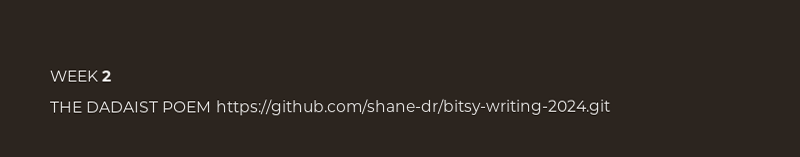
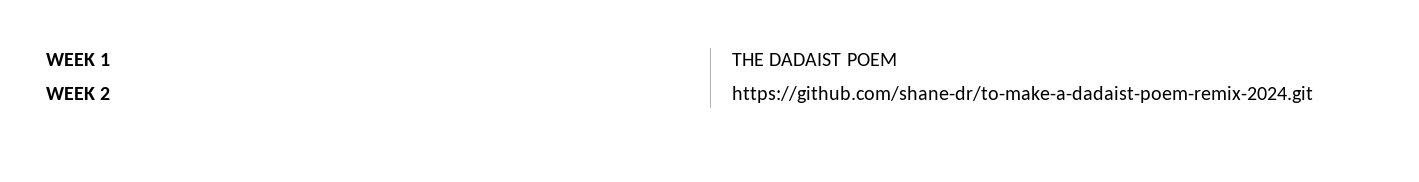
[49,70,99,82] WEEK -> [46,53,111,66] [46,87,95,100] WEEK 1 // WEEK
[215,98,611,116] https://github.com/shane-dr/bitsy-writing-2024.git -> [732,86,1313,103] // https://github.com/shane-dr/to-make-a-dadaist-poem-remix-2024.git

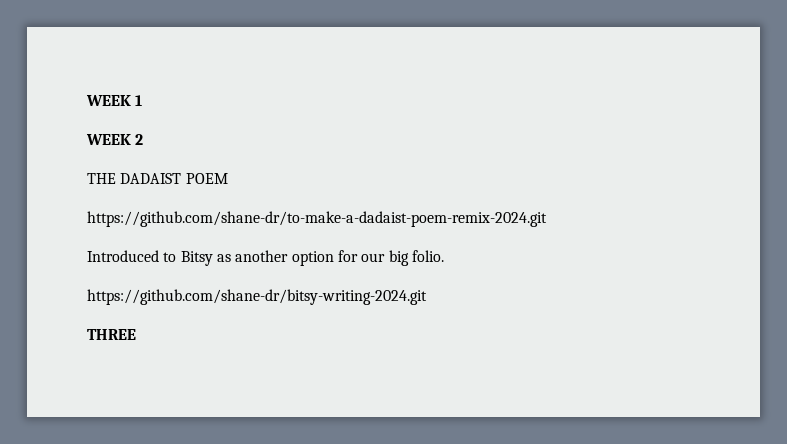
(1313, 94) none -> [87,250,444,266] [87,289,427,305] [87,329,136,340] // Introduced to Bitsy as another option for our big folio. // https://github.com/shane-dr/bitsy-writing-2024.git // THREE

